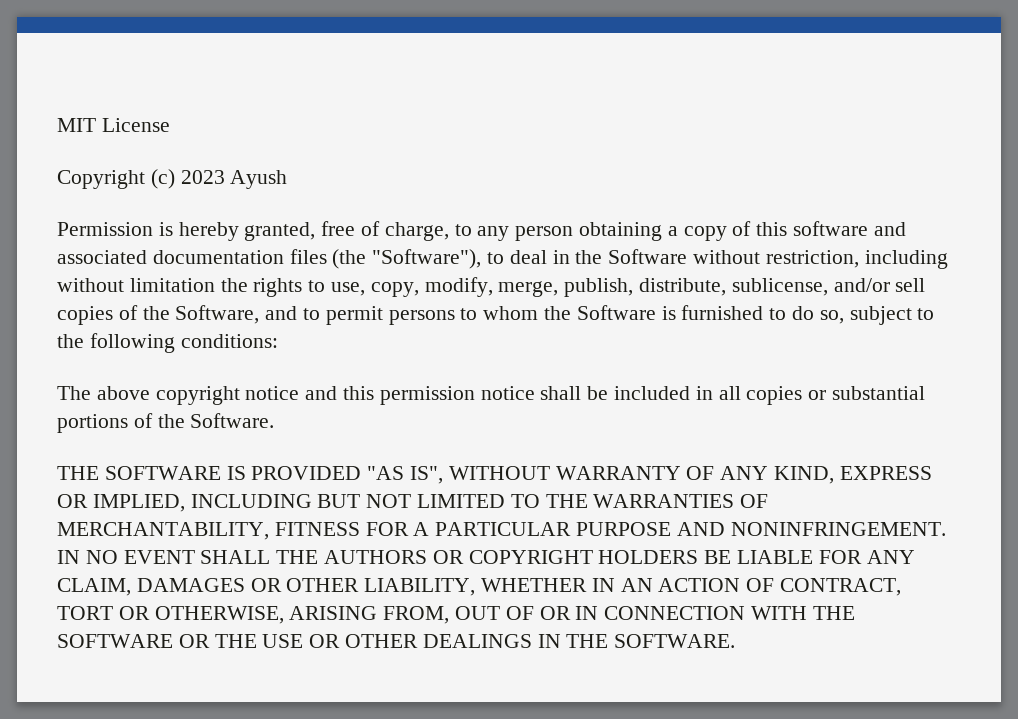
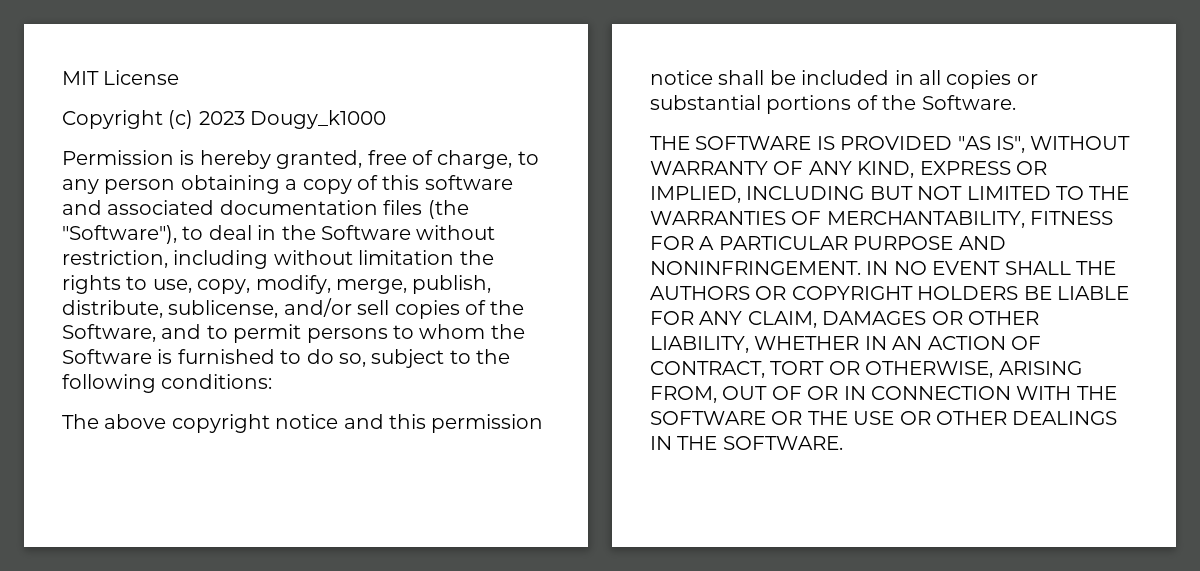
[230,170,288,189] Ayush -> [250,110,387,129] Dougy_k1000

